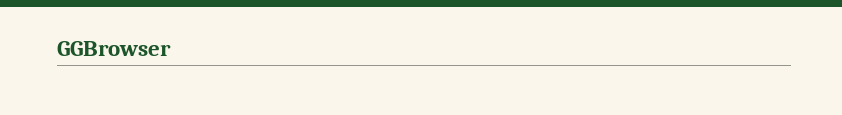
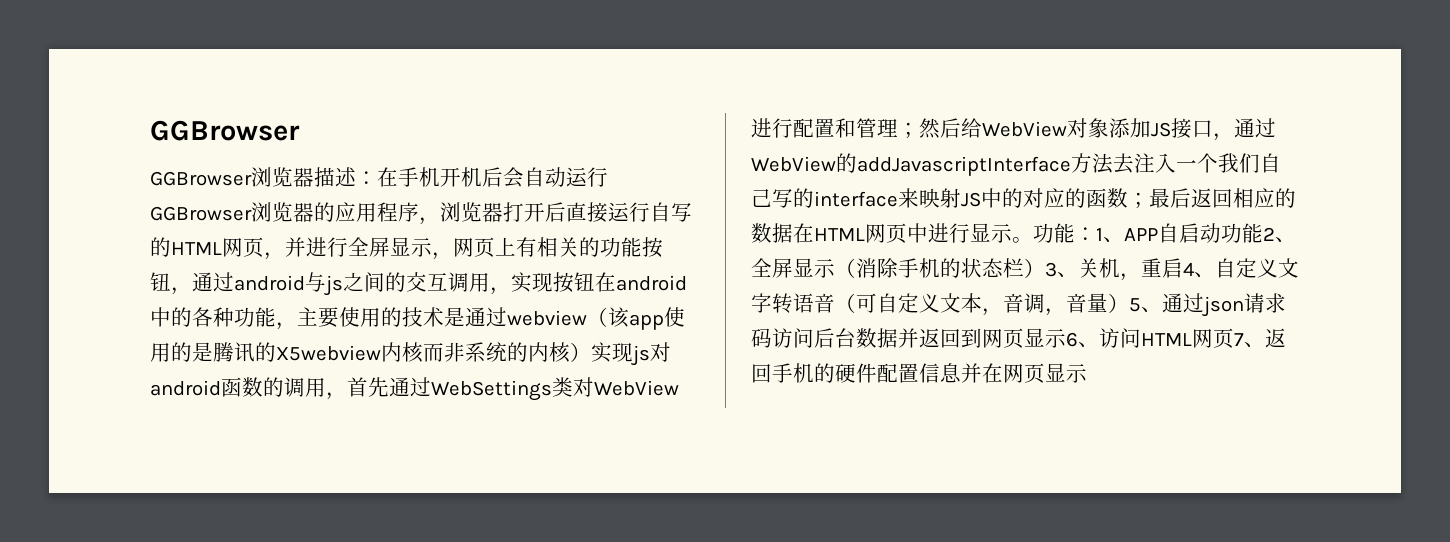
[57,41,171,56] GGBrowser -> [150,120,300,141] [150,167,608,188] [150,202,692,225] [150,237,663,260] [150,272,687,296] [150,307,685,330] [150,342,671,366] [150,377,679,401] [751,118,1276,141] [751,153,1281,176] [751,188,1296,208] [751,223,1296,243] [751,258,1299,281] [751,293,1286,317] [751,328,1286,348] [751,363,1087,383] GGBrowser // GGBrowser浏览器描述：在手机开机后会自动运行GGBrowser浏览器的应用程序，浏览器打开后直接运行自写的HTML网页，并进行全屏显示，网页上有相关的功能按钮，通过android与js之间的交互调用，实现按钮在android中的各种功能，主要使用的技术是通过webview（该app使用的是腾讯的X5webview内核而非系统的内核）实现js对android函数的调用，首先通过WebSettings类对WebView进行配置和管理；然后给WebView对象添加JS接口，通过WebView的addJavascriptInterface方法去注入一个我们自己写的interface来映射JS中的对应的函数；最后返回相应的数据在HTML网页中进行显示。功能：1、APP自启动功能2、全屏显示（消除手机的状态栏）3、关机，重启4、自定义文字转语音（可自定义文本，音调，音量）5、通过json请求码访问后台数据并返回到网页显示6、访问HTML网页7、返回手机的硬件配置信息并在网页显示

